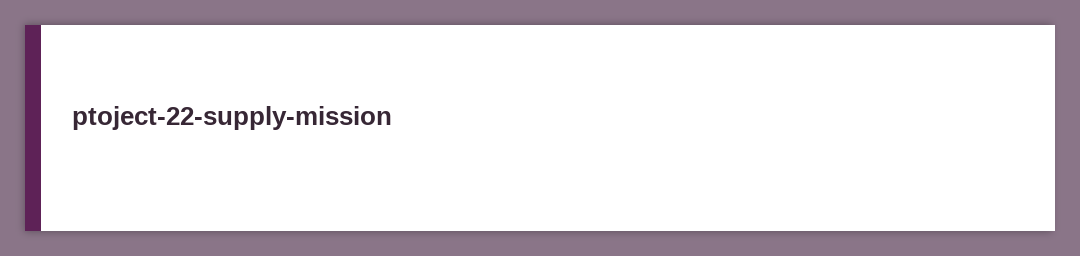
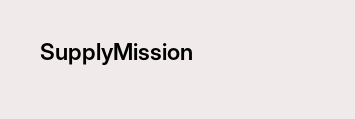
[72,106,392,130] ptoject-22-supply-mission -> [40,43,193,65] SupplyMission

